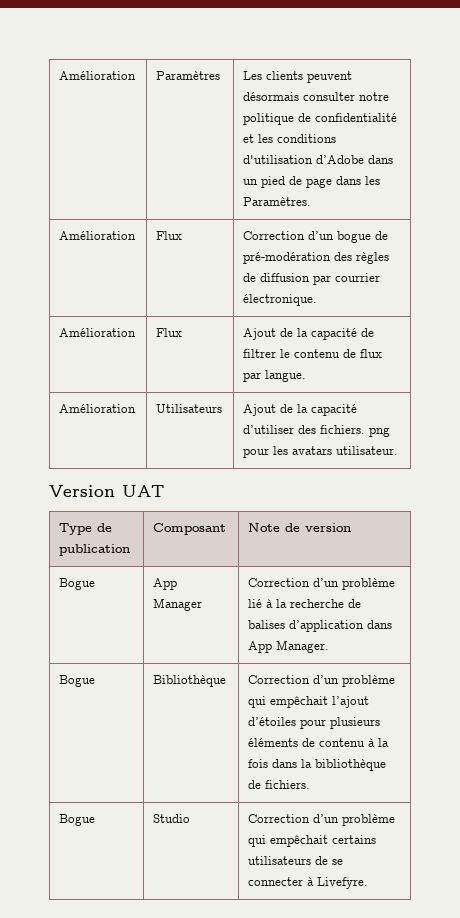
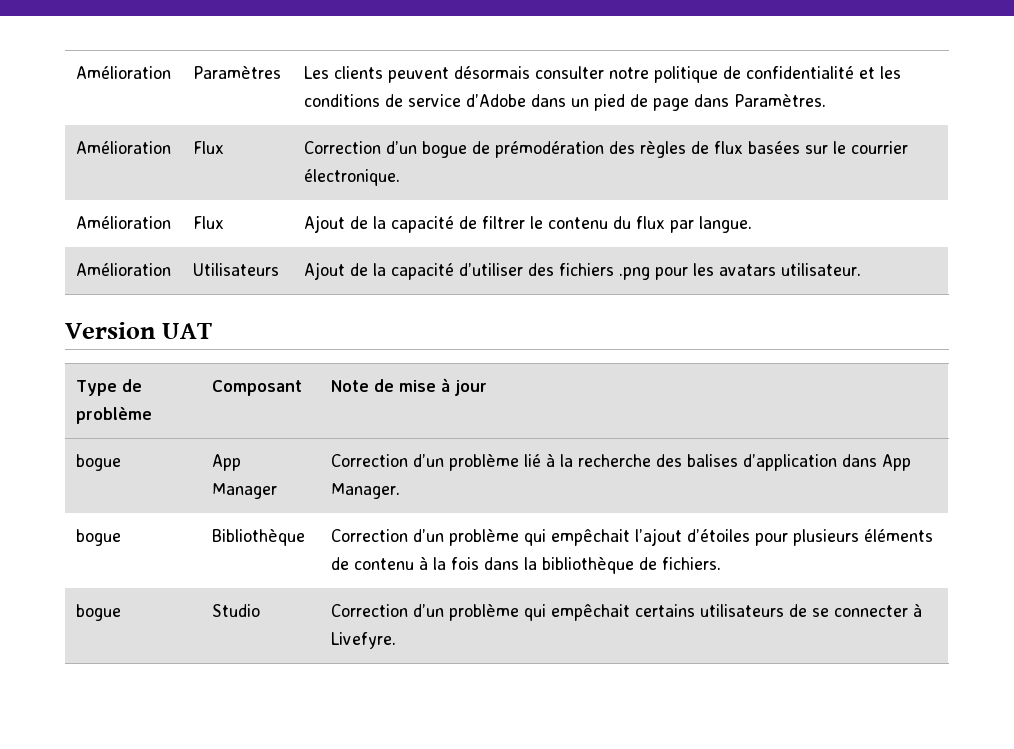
[243,155,314,164] d'utilisation -> [384,94,461,107] de service
[365,176,381,185] les -> (729, 100) none
[243,252,332,264] pré-modération -> [494,141,604,158] prémodération
[260,273,332,285] diffusion par -> [713,141,846,154] flux basées sur le
[343,349,357,358] de -> [612,216,631,229] du
[320,425,391,437] fichiers. png -> [558,263,650,280] fichiers .png
[59,544,131,556] publication -> [75,406,152,424] problème
[305,523,352,532] [59,578,96,590] version // Bogue -> [398,378,487,396] [75,454,121,471] mise à jour // bogue
[348,599,362,608] de -> [655,454,682,467] des
[59,675,96,687] Bogue -> [75,529,121,546] bogue
[59,814,96,826] Bogue -> [75,604,121,621] bogue

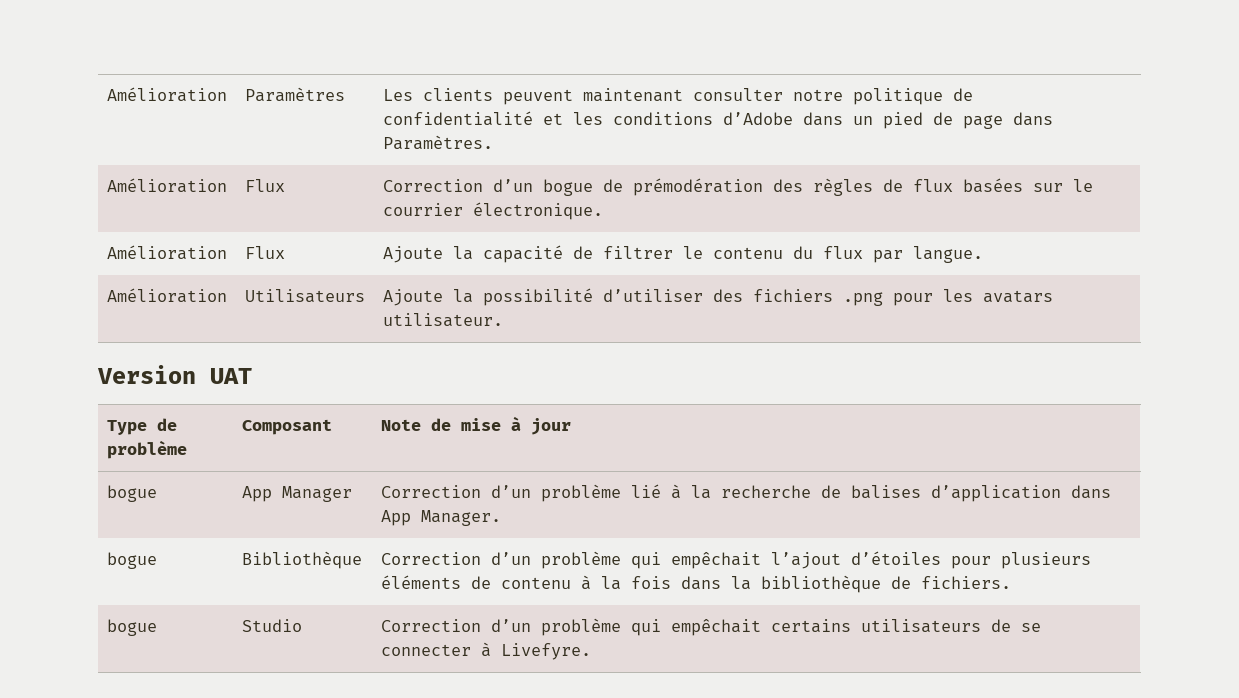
[453,66,530,79] désormais -> [582,88,683,102] maintenant
[384,94,461,107] de service -> (713, 118) none
[303,215,368,233] Ajout de -> [382,246,443,263] Ajoute
[303,262,454,280] Ajout de la capacité -> [382,288,593,306] Ajoute la possibilité
[655,454,682,467] des -> [820,485,841,498] de

